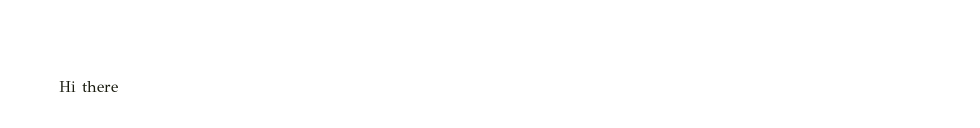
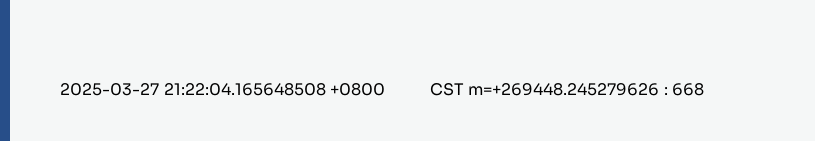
[59,81,118,92] Hi there -> [60,83,704,96] 2025-03-27 21:22:04.165648508 +0800 CST m=+269448.245279626 : 668

